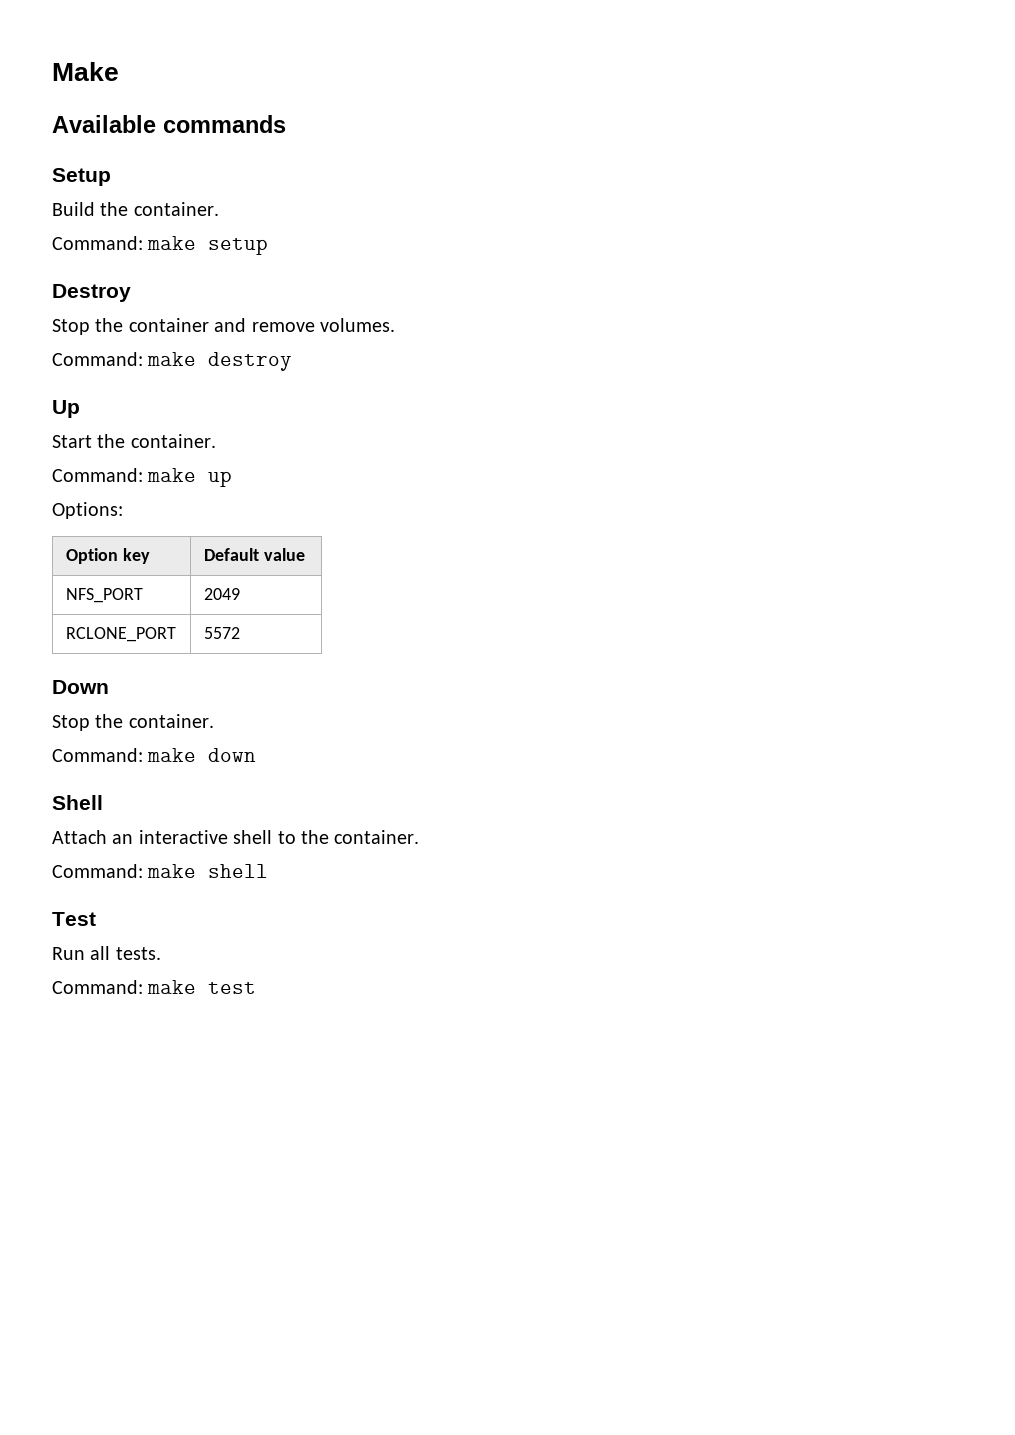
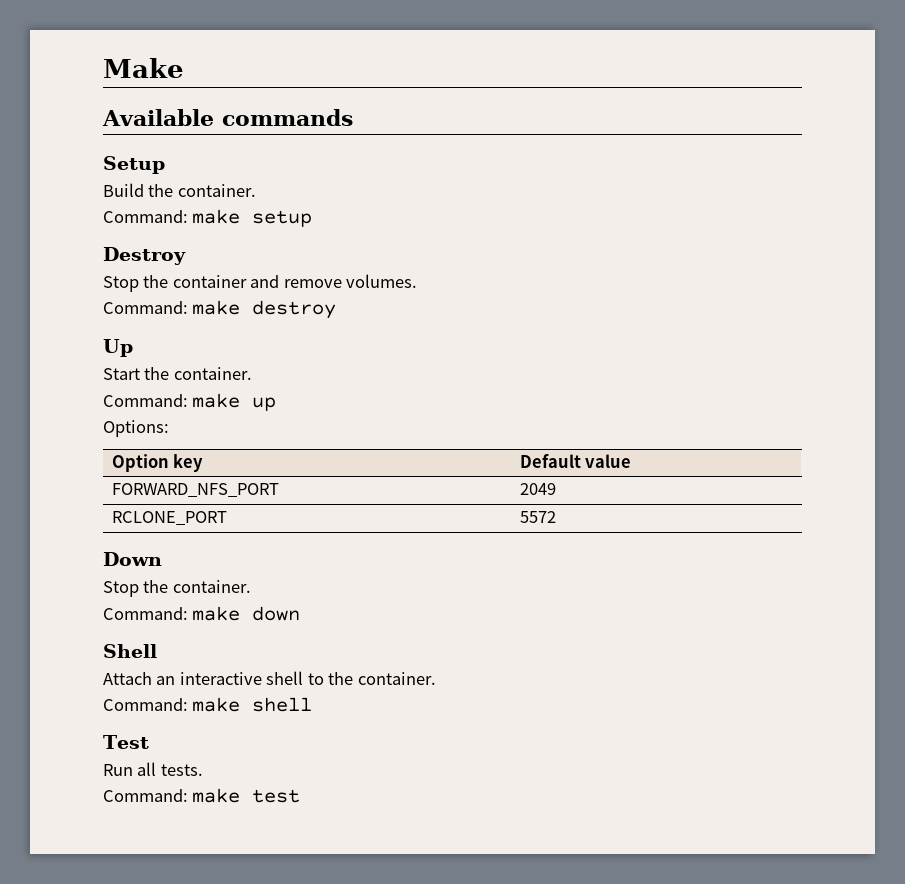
[65,588,143,603] NFS_PORT -> [111,483,279,497] FORWARD_NFS_PORT

